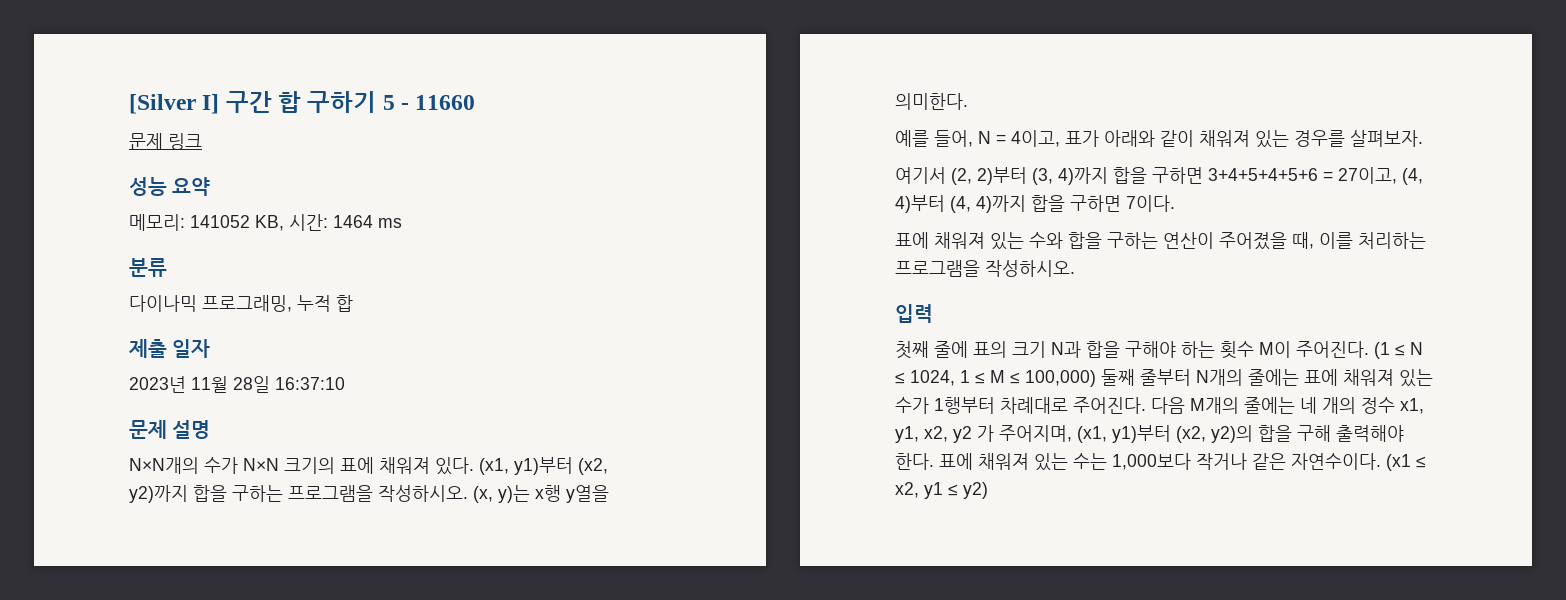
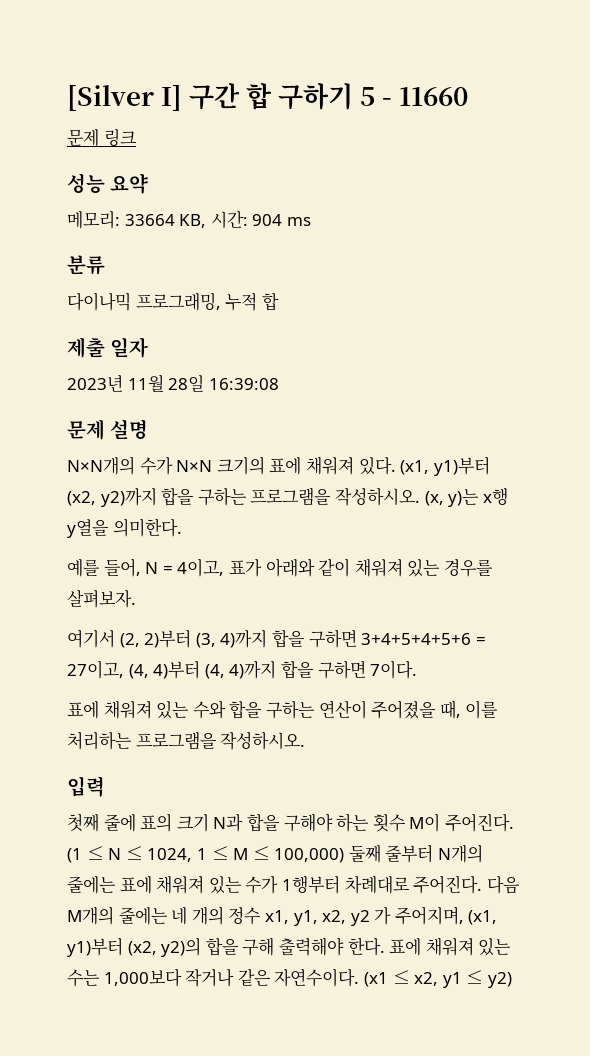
[190,215,250,228] 141052 -> [124,214,175,226] 33664
[333,215,373,228] 1464 -> [252,214,283,226] 904
[275,377,345,390] 16:37:10 -> [208,378,279,390] 16:39:08

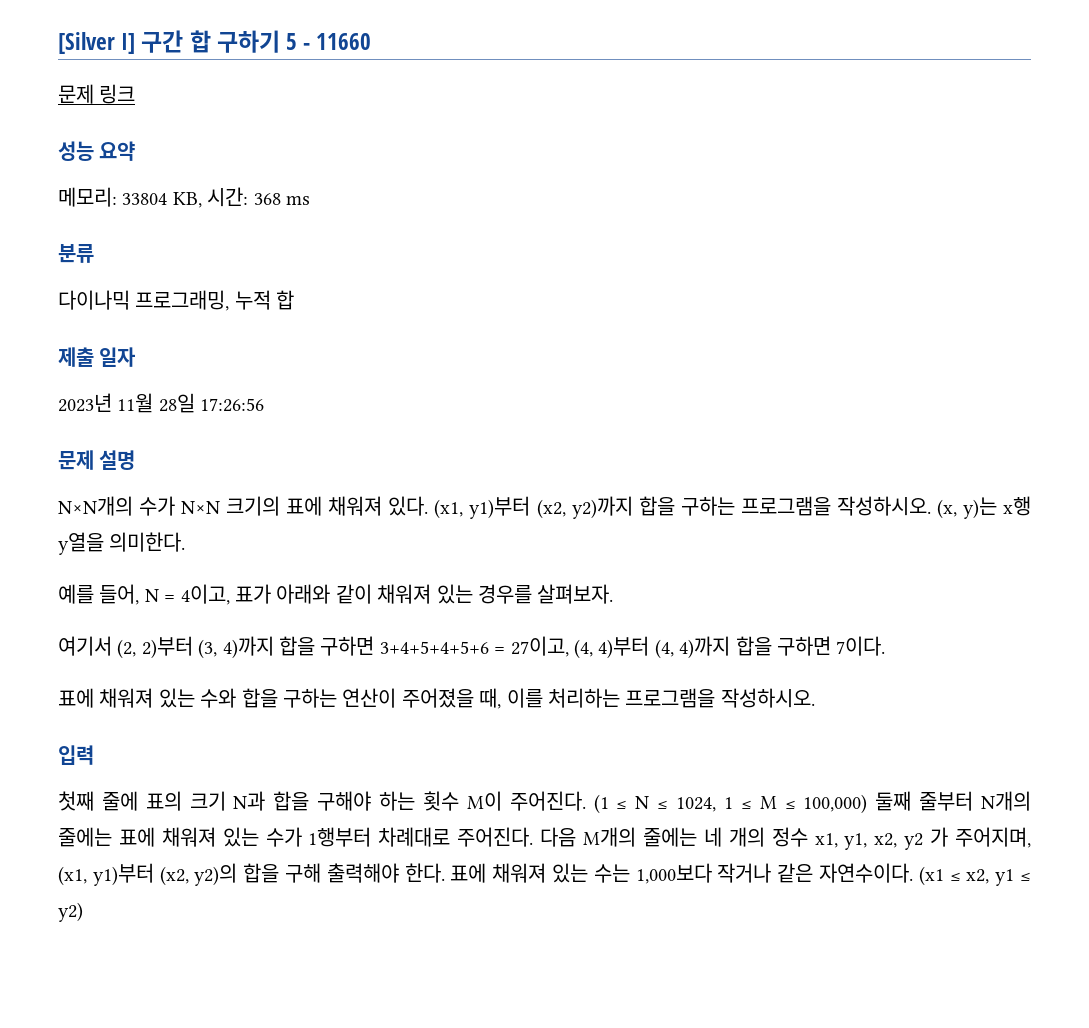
[124,214,175,226] 33664 -> [122,193,168,205] 33804
[252,214,283,226] 904 -> [253,193,281,205] 368
[208,378,279,390] 16:39:08 -> [200,398,265,412] 17:26:56

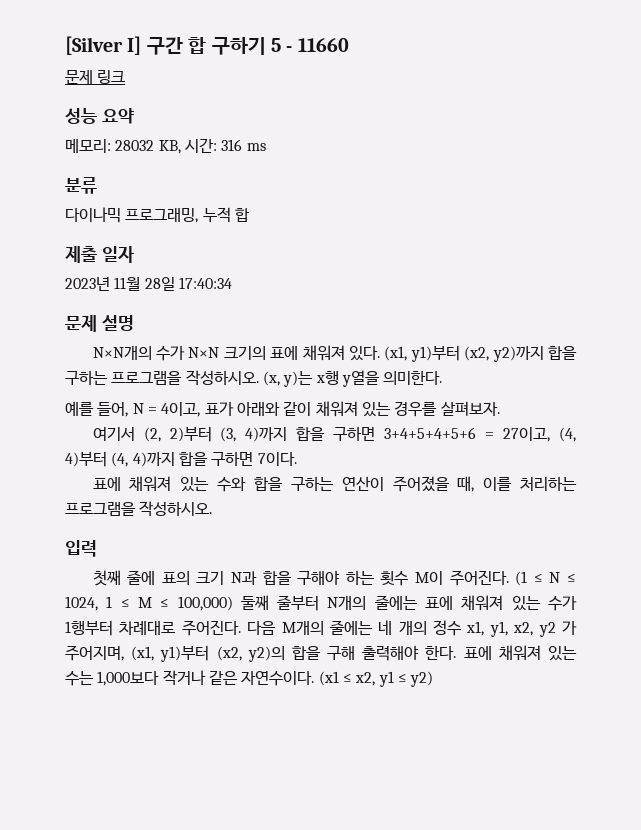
[122,193,168,205] 33804 -> [115,140,155,151] 28032
[253,193,281,205] 368 -> [221,139,243,151] 316
[200,398,265,412] 17:26:56 -> [178,277,232,289] 17:40:34

